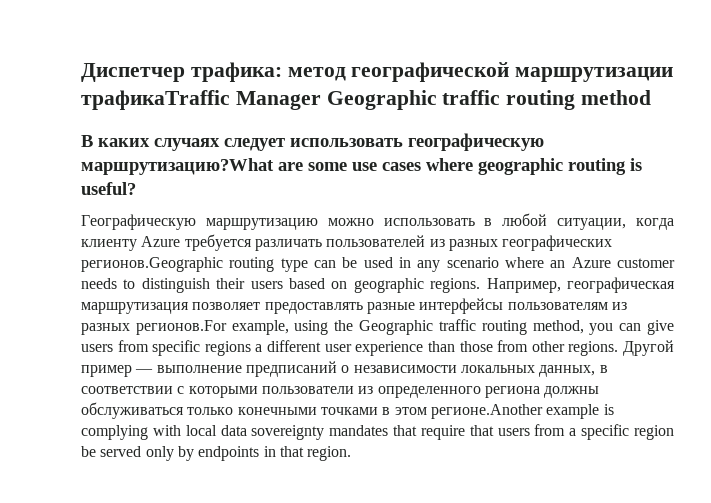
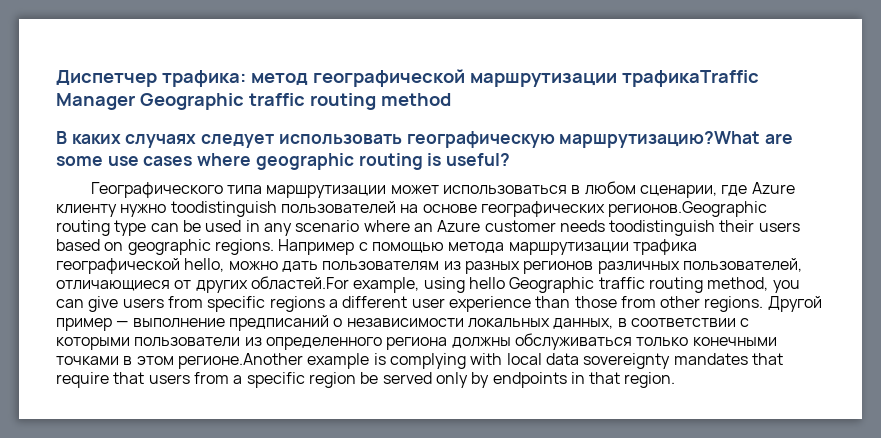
[81,213,674,230] [81,234,498,251] Географическую маршрутизацию можно использовать в любой ситуации, когда клиенту Azure требуется различать пользователей из разных -> [90,181,795,198] [56,201,477,217] Географического типа маршрутизации может использоваться в любом сценарии, где Azure клиенту нужно toodistinguish пользователей на основе
[123,278,210,293] to distinguish -> [609,220,716,236] toodistinguish
[486,277,676,293] [81,298,627,314] [81,320,227,335] Например, географическая маршрутизация позволяет предоставлять разные интерфейсы пользователям из разных регионов.For -> [278,239,697,255] [56,258,802,274] [56,276,349,293] Например с помощью метода маршрутизации трафика географической hello, можно дать пользователям из разных регионов различных пользователей, отличающиеся от других областей.For
[334,320,354,331] the -> [468,277,505,289] hello

